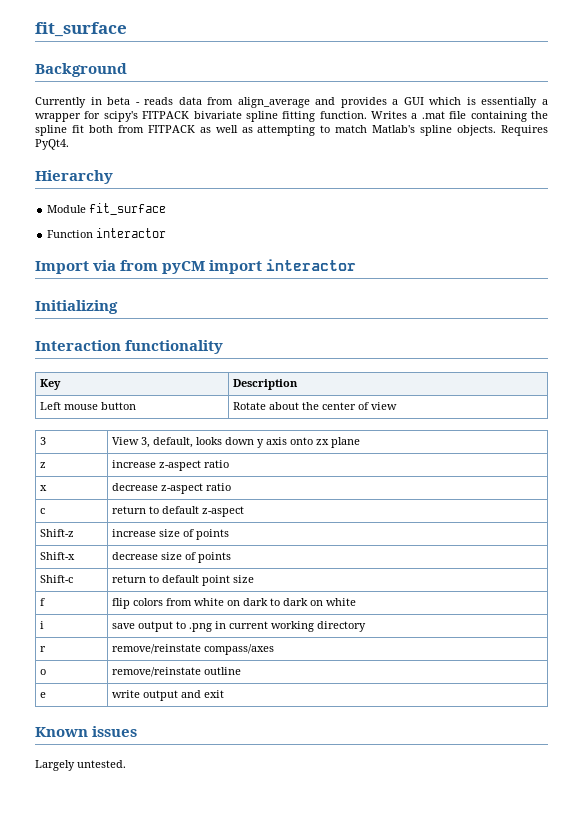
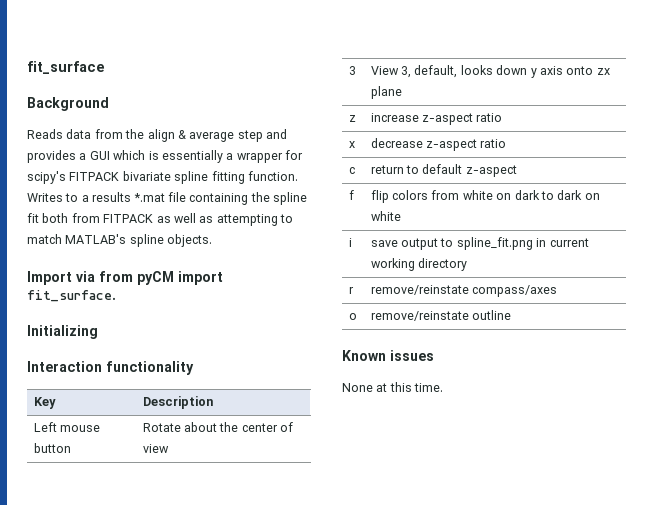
[35,97,310,108] Currently in beta - reads data from align_average -> [27,129,263,142] Reads data from the align & average step
[411,111,445,119] a .mat -> [65,192,165,202] to a results *.mat
[372,125,416,133] Matlab's -> [65,234,127,244] MATLAB's
[501,125,548,136] [35,139,69,150] [35,170,113,184] [47,203,167,215] [47,228,167,238] Requires PyQt4. // Hierarchy // Module fit_surface // Function interactor -> (213, 240) none
[266,259,357,271] interactor -> [27,290,116,302] fit_surface.
[39,529,74,537] [111,529,229,540] [39,552,75,560] [111,552,231,563] [39,575,73,583] [111,575,254,586] // Shift-z | increase size of points // Shift-x | decrease size of points // Shift-c | return to default point size -> (517, 171) none
[188,623,212,632] .png -> [456,237,533,250] spline_fit.png
[39,692,46,698] [111,690,224,701] [35,726,138,737] [35,760,126,771] // e | write output and exit // Known issues // Largely untested. -> [342,350,434,361] [342,382,444,392] // Known issues // None at this time.

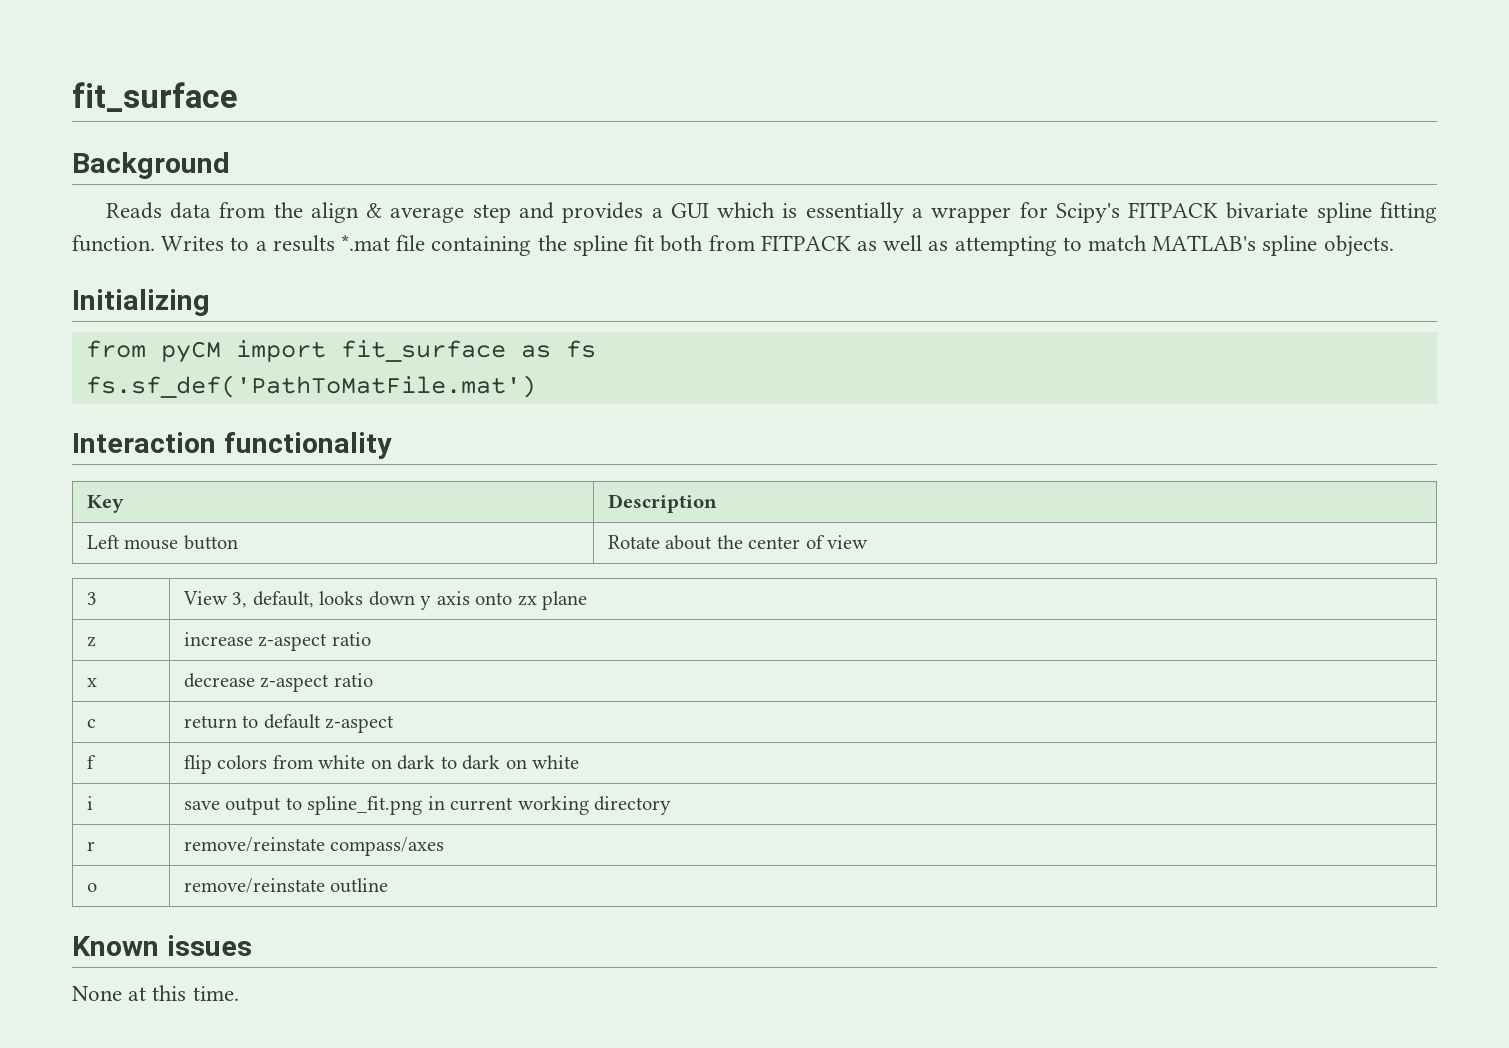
[27,171,66,184] scipy's -> [1055,203,1120,223] Scipy's
[27,271,95,285] Import via -> [72,289,210,316] Initializing //
[27,290,116,302] [27,325,98,339] fit_surface. // Initializing -> [340,340,596,362] [85,375,536,398] fit_surface as fs // fs.sf_def('PathToMatFile.mat')

